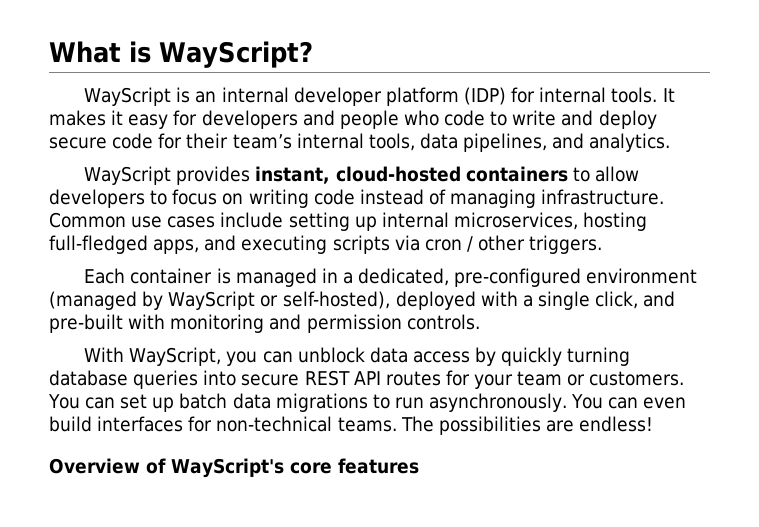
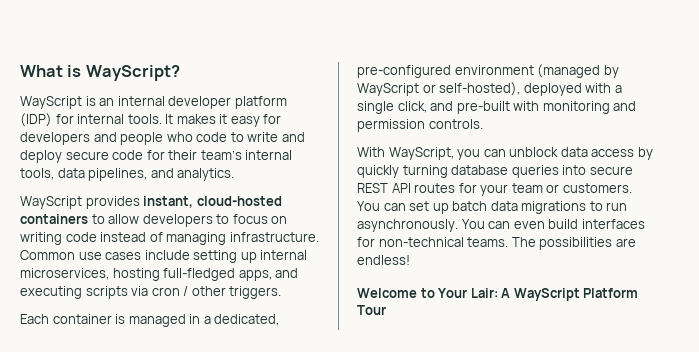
[49,458,419,478] Overview of WayScript's core features -> [357,288,639,301] [357,305,386,315] Welcome to Your Lair: A WayScript Platform Tour

